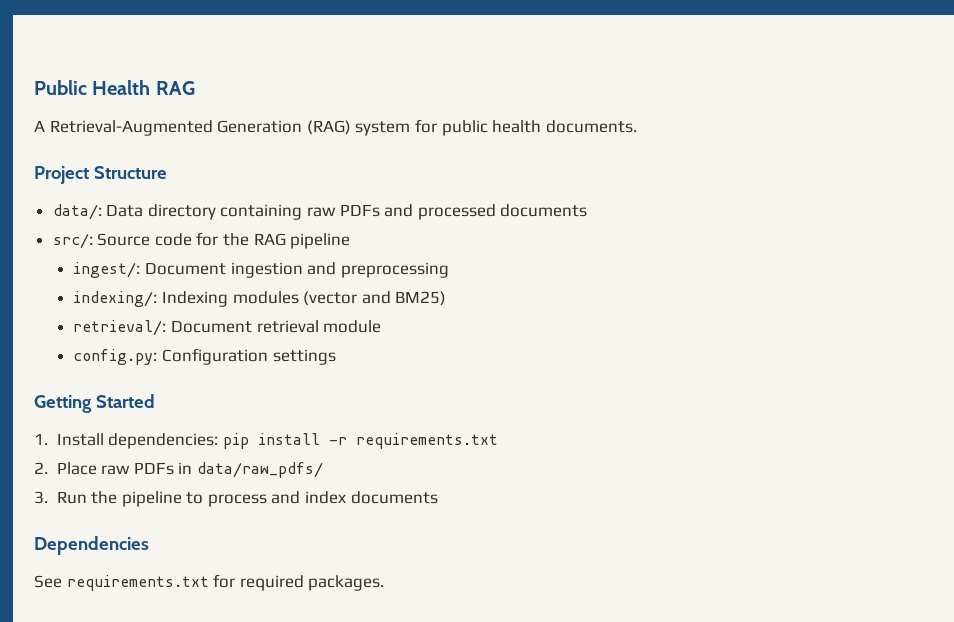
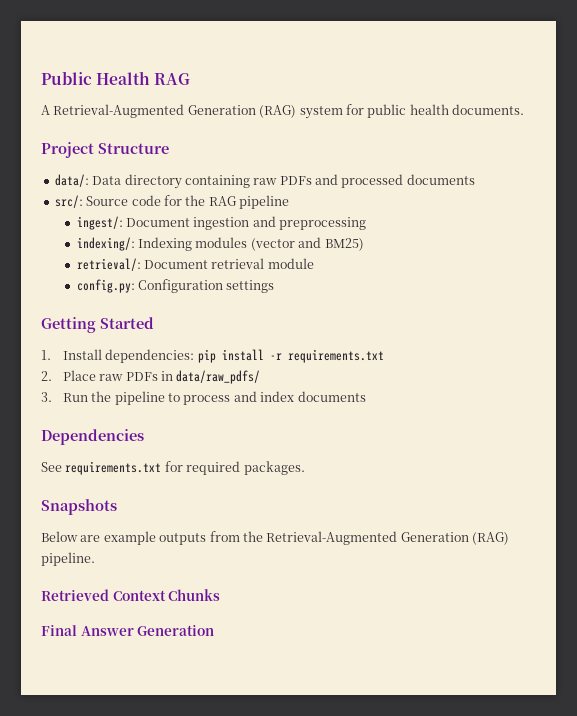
(385, 583) none -> [41,499,117,515] [41,531,509,545] [41,552,95,566] [41,589,221,601] [41,625,215,636] // Snapshots // Below are example outputs from the Retrieval-Augmented Generation (RAG) pipeline. // Retrieved Context Chunks // Final Answer Generation

